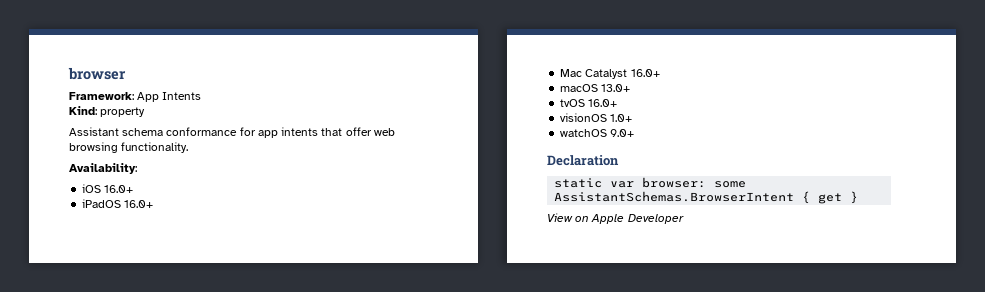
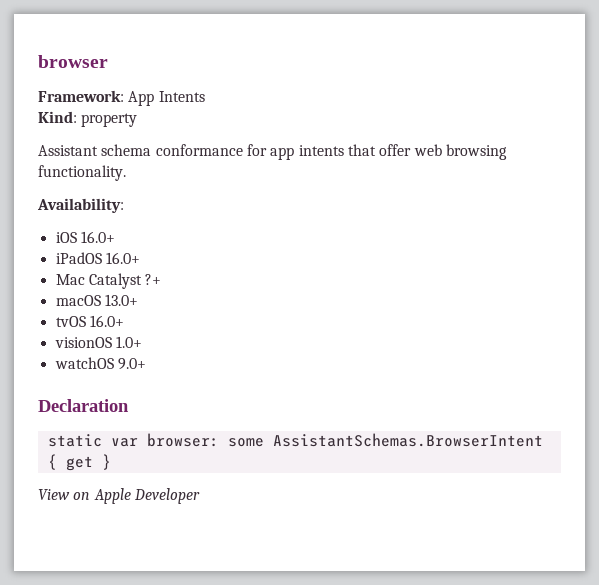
[630,69,660,77] 16.0+ -> [145,274,162,285] ?+

